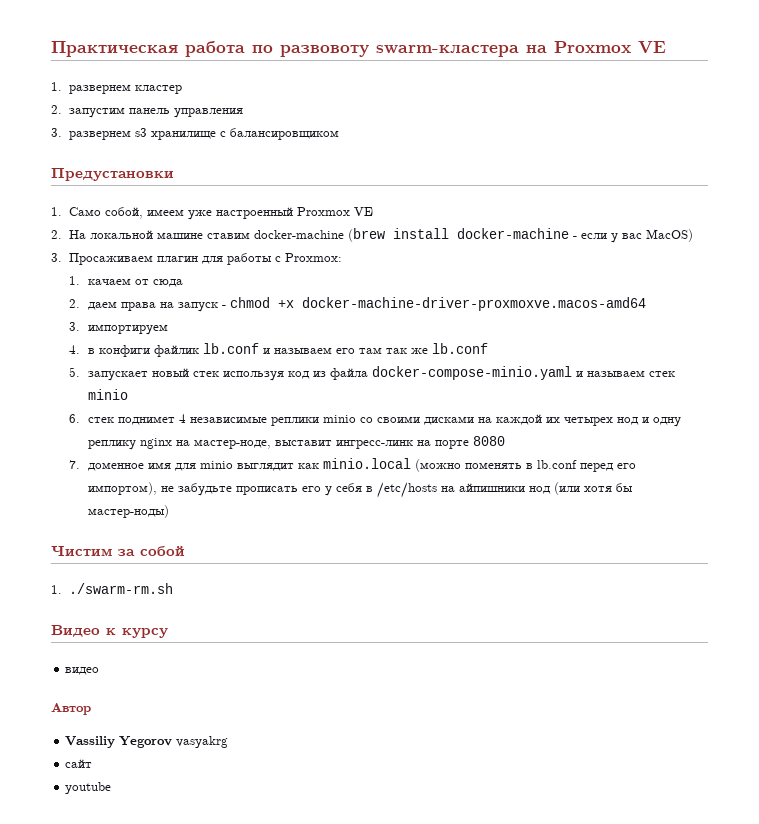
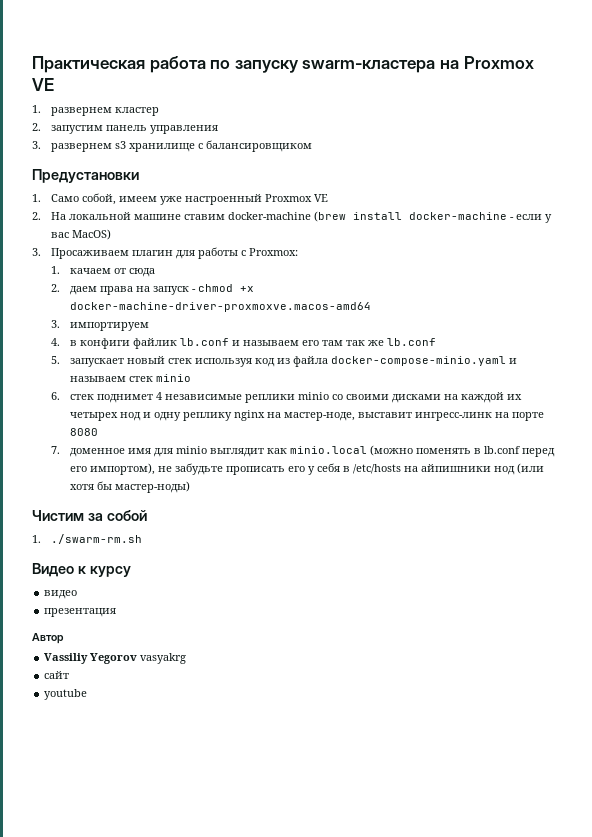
[280,45,369,57] развовоту -> [234,60,299,73] запуску
(100, 671) none -> [44,608,117,617] // презентация

